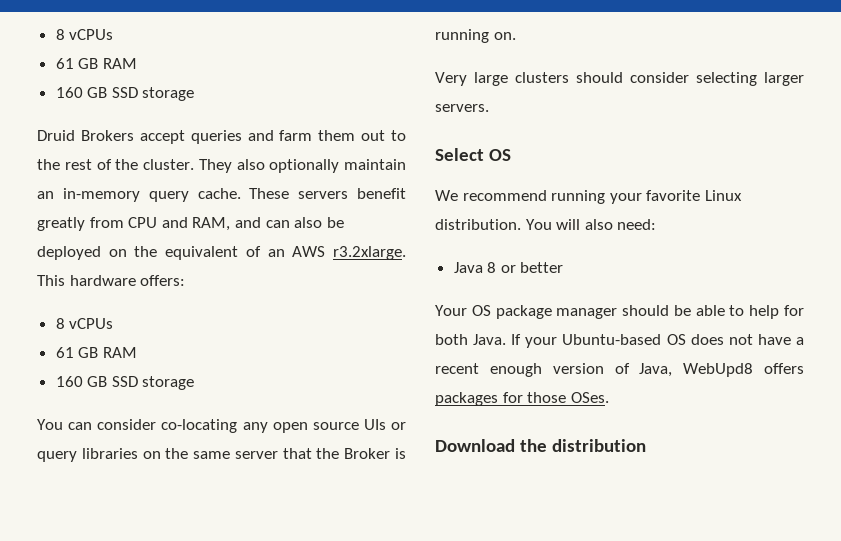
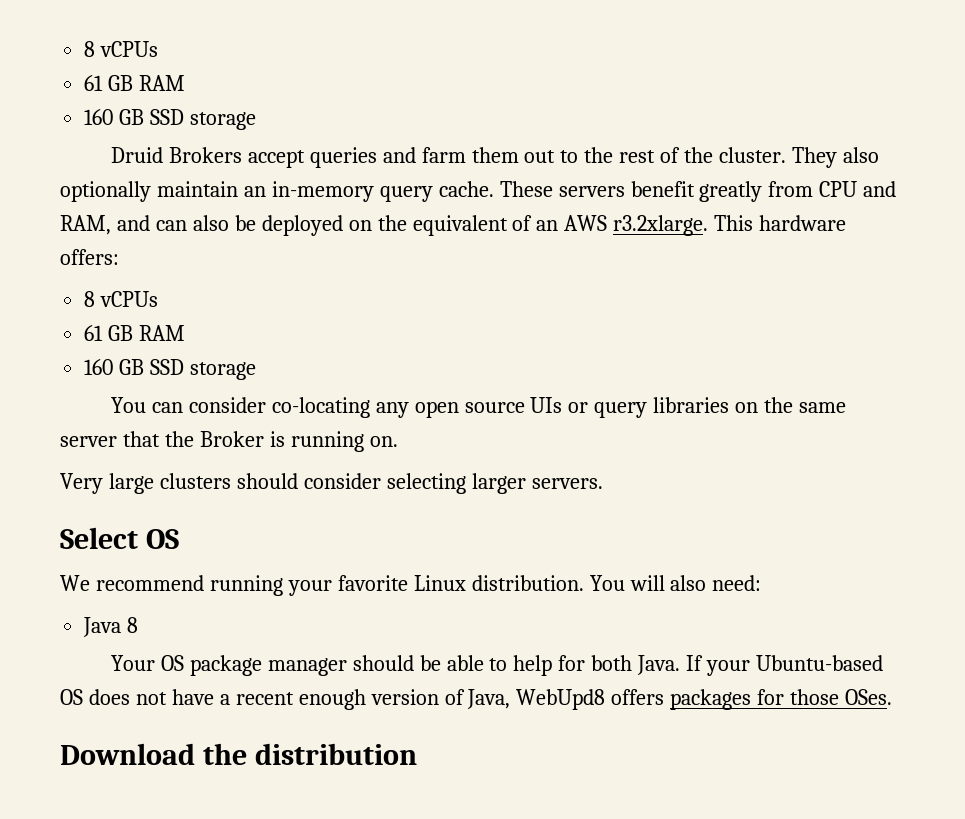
[500,262,564,273] or better -> (139, 625) none

